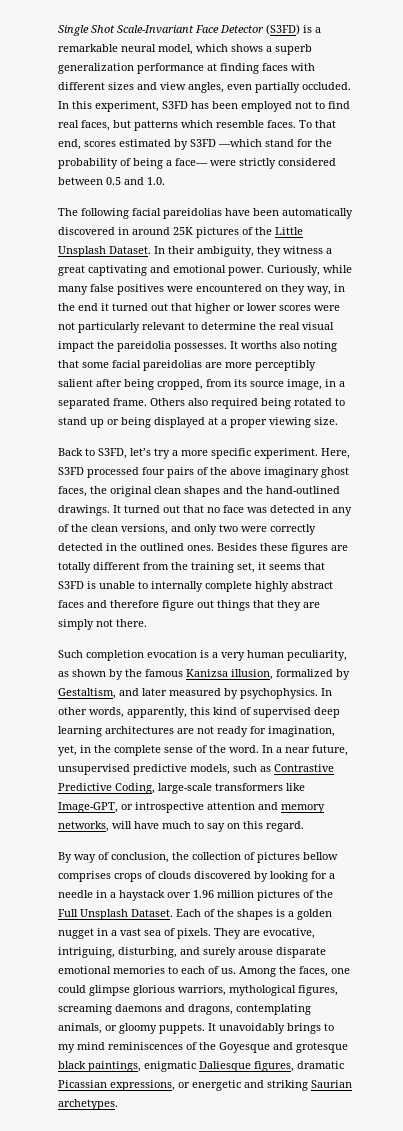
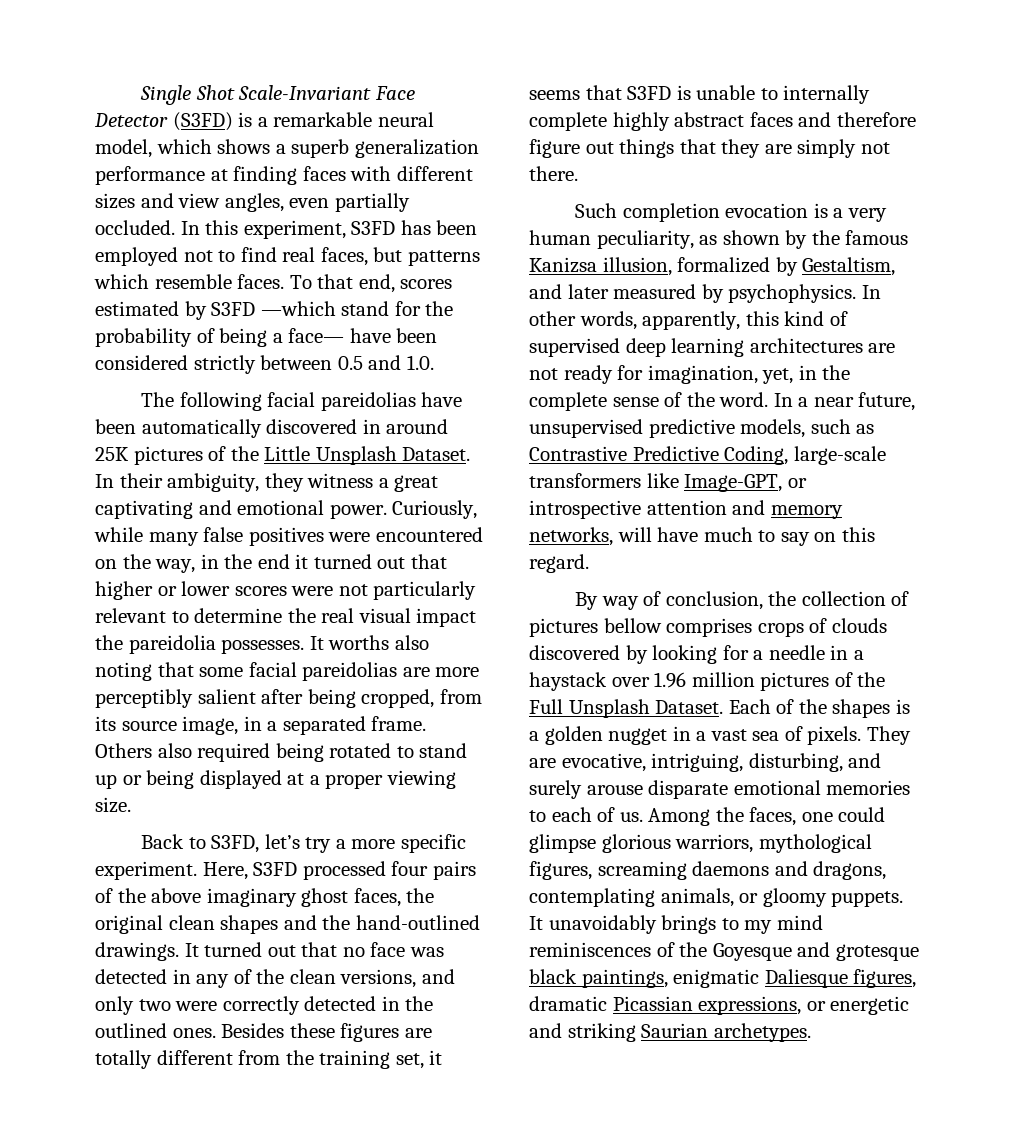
[210,158,336,169] were strictly considered -> [349,328,438,343] [95,355,256,374] have been considered strictly
[281,284,305,295] they -> [122,554,151,569] the

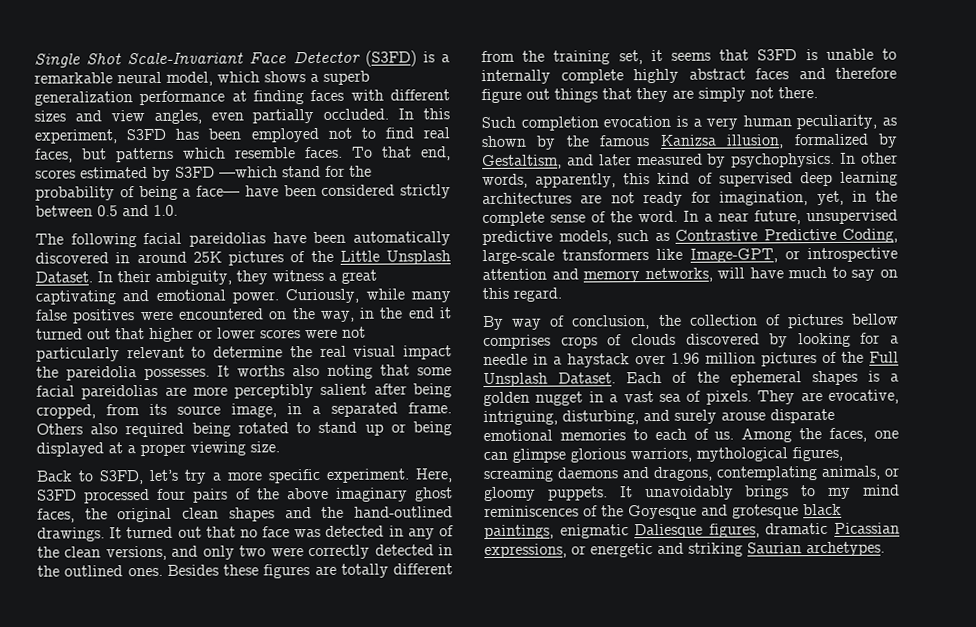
(827, 706) none -> [729,371,802,386] ephemeral
[838,807,886,822] could -> [483,451,508,461] can

